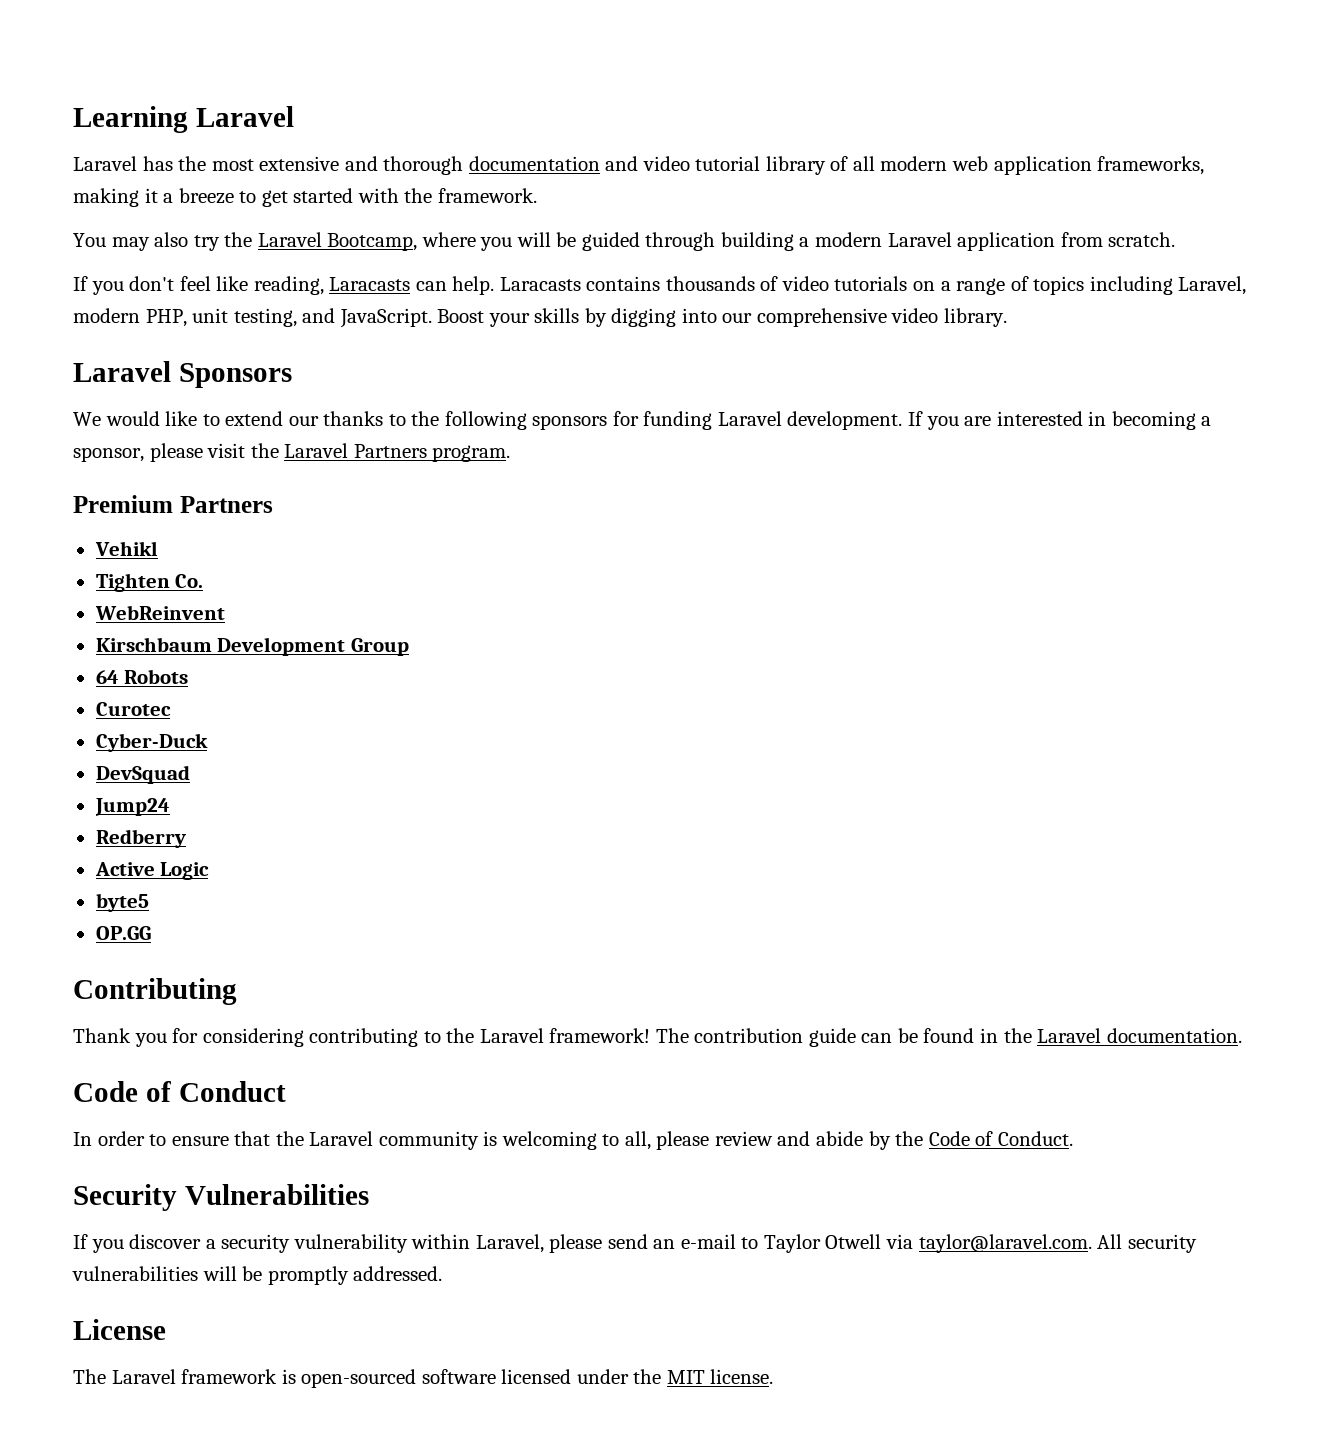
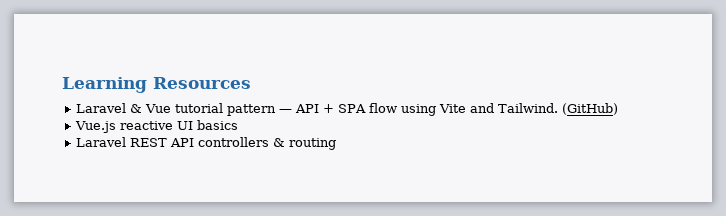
[195,106,294,127] [73,156,1205,175] [73,188,537,207] [73,232,1176,251] [73,276,1247,295] [73,308,1008,328] [73,361,292,388] [73,411,1212,430] [73,443,511,462] [73,495,273,513] [94,541,158,556] [95,573,204,592] [94,605,225,620] [95,637,409,656] [95,669,189,684] [95,702,171,716] [95,733,208,752] [95,765,190,784] [94,798,170,816] [95,829,186,848] [94,862,210,880] [95,893,149,912] [95,926,151,940] [73,978,237,1005] [73,1028,1242,1047] [73,1081,286,1102] [73,1131,1073,1150] [73,1184,369,1211] [73,1234,1197,1253] [72,1266,443,1285] [73,1319,166,1340] [73,1369,774,1388] Laravel // Laravel has the most extensive and thorough documentation and video tutorial library of all modern web application frameworks, making it a breeze to get started with the framework. // You may also try the Laravel Bootcamp, where you will be guided through building a modern Laravel application from scratch. // If you don't feel like reading, Laracasts can help. Laracasts contains thousands of video tutorials on a range of topics including Laravel, modern PHP, unit testing, and JavaScript. Boost your skills by digging into our comprehensive video library. // Laravel Sponsors // We would like to extend our thanks to the following sponsors for funding Laravel development. If you are interested in becoming a sponsor, please visit the Laravel Partners program. // Premium Partners // Vehikl // Tighten Co. // WebReinvent // Kirschbaum Development Group // 64 Robots // Curotec // Cyber-Duck // DevSquad // Jump24 // Redberry // Active Logic // byte5 // OP.GG // Contributing // Thank you for considering contributing to the Laravel framework! The contribution guide can be found in the Laravel documentation. // Code of Conduct // In order to ensure that the Laravel community is welcoming to all, please review and abide by the Code of Conduct. // Security Vulnerabilities // If you discover a security vulnerability within Laravel, please send an e-mail to Taylor Otwell via taylor@laravel.com. All security vulnerabilities will be promptly addressed. // License // The Laravel framework is open-sourced software licensed under the MIT license. -> [153,77,251,89] [76,103,619,116] [75,120,239,133] [76,137,337,150] Resources // Laravel & Vue tutorial pattern — API + SPA flow using Vite and Tailwind. (GitHub) // Vue.js reactive UI basics // Laravel REST API controllers & routing

